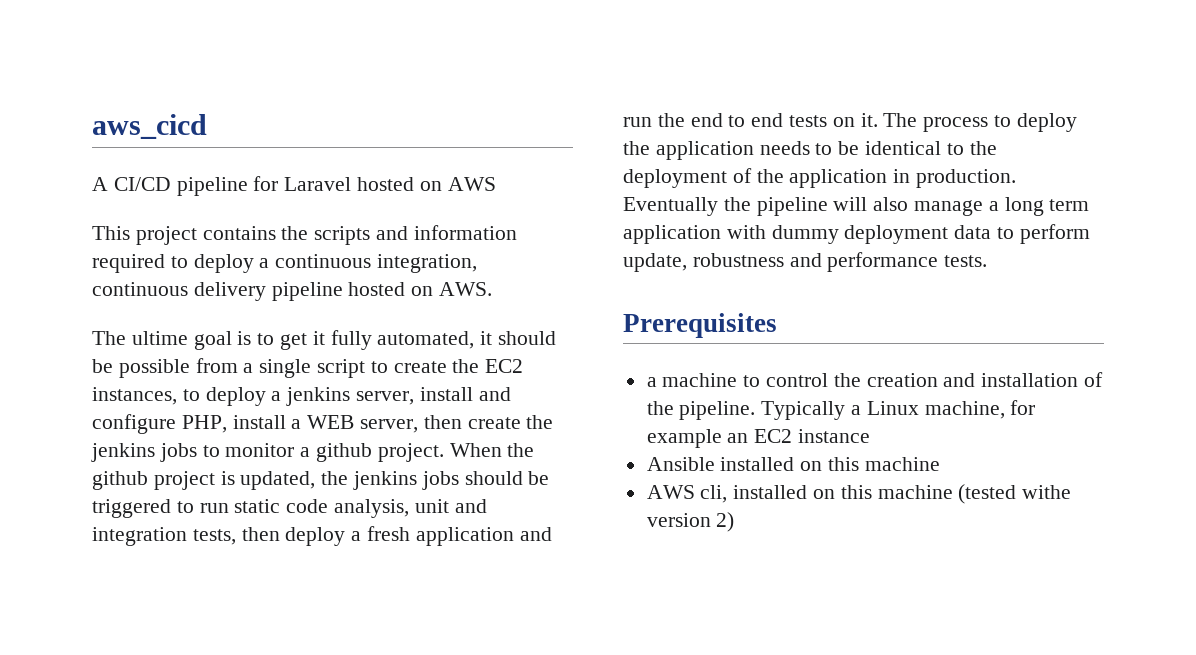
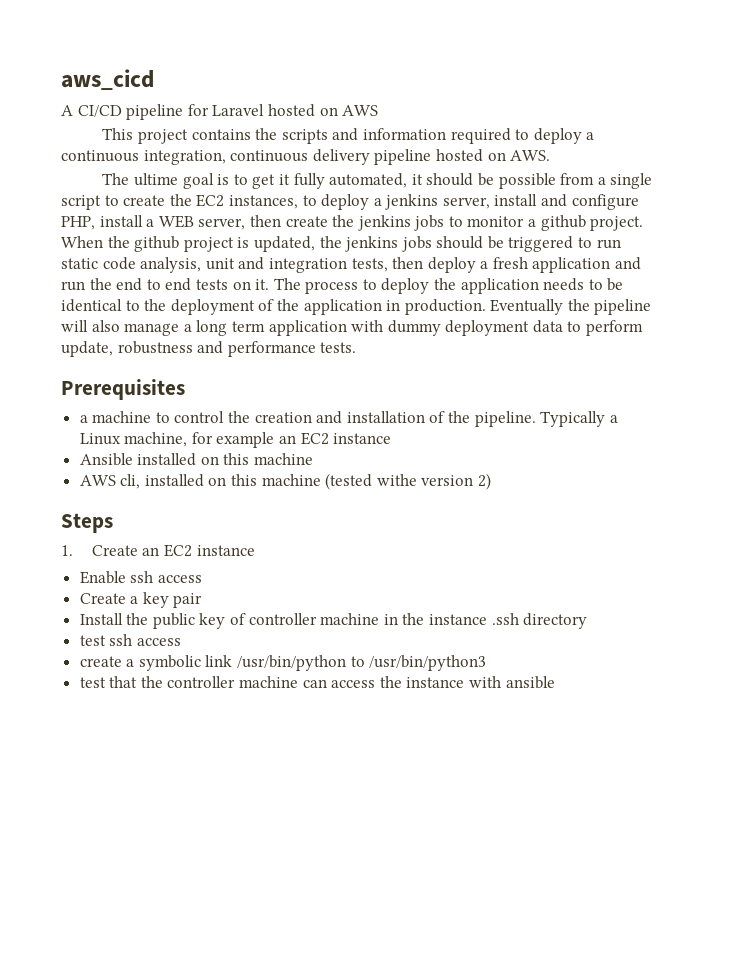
(735, 522) none -> [61,513,113,533] [61,544,255,557] [79,571,202,584] [79,592,203,608] [79,613,588,629] [79,634,181,646] [79,655,487,671] [79,676,555,689] // Steps // 1. Create an EC2 instance // Enable ssh access // Create a key pair // Install the public key of controller machine in the instance .ssh directory // test ssh access // create a symbolic link /usr/bin/python to /usr/bin/python3 // test that the controller machine can access the instance with ansible

